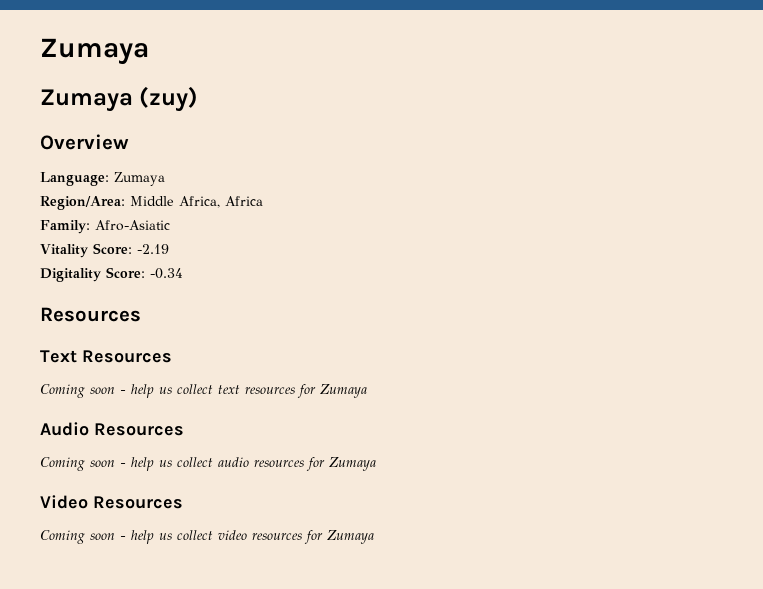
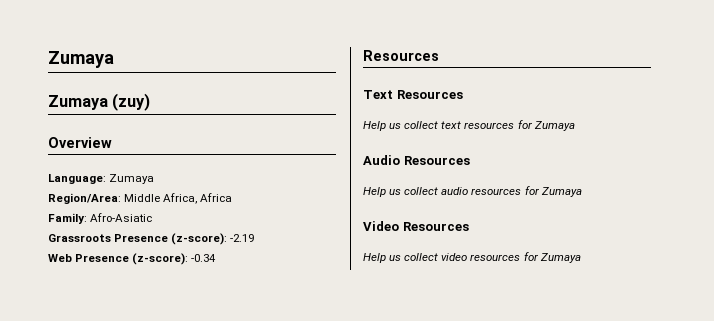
[40,243,169,258] [40,267,145,282] Vitality Score: -2.19 // Digitality Score: -> [48,233,255,245] [48,253,189,265] Grassroots Presence (z-score): -2.19 // Web Presence (z-score):
[40,384,154,398] Coming soon - help -> [363,121,386,131] Help
[40,457,154,471] Coming soon - help -> [363,187,386,197] Help
[40,530,154,544] Coming soon - help -> [363,253,386,263] Help

